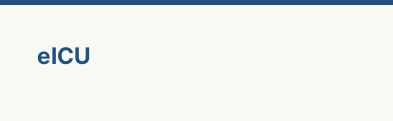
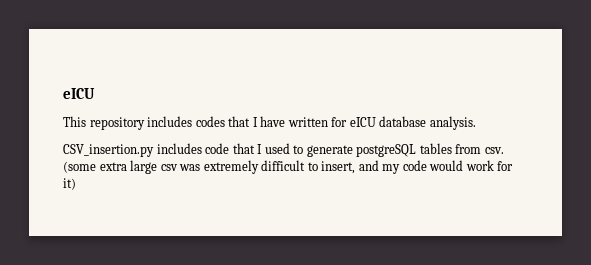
[37,47,91,65] eICU -> [63,88,95,99] [63,116,476,130] [63,143,504,157] [63,160,514,174] [63,178,76,190] eICU // This repository includes codes that I have written for eICU database analysis. // CSV_insertion.py includes code that I used to generate postgreSQL tables from csv. (some extra large csv was extremely difficult to insert, and my code would work for it)

